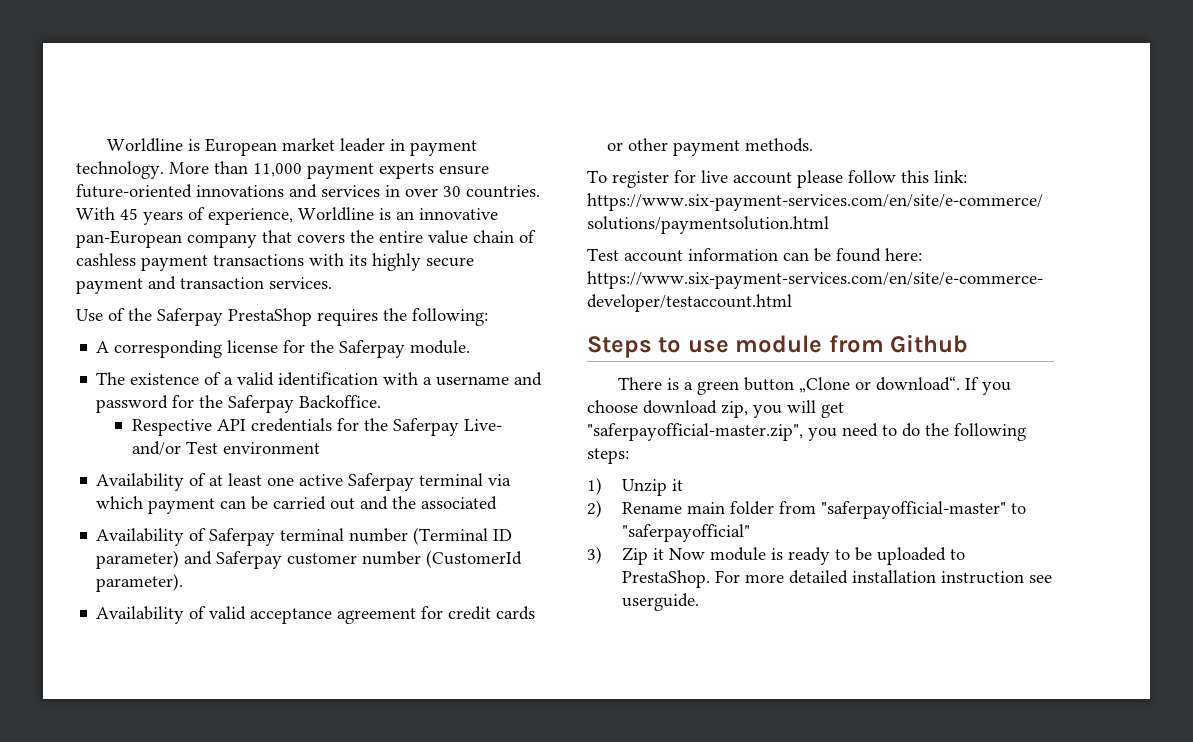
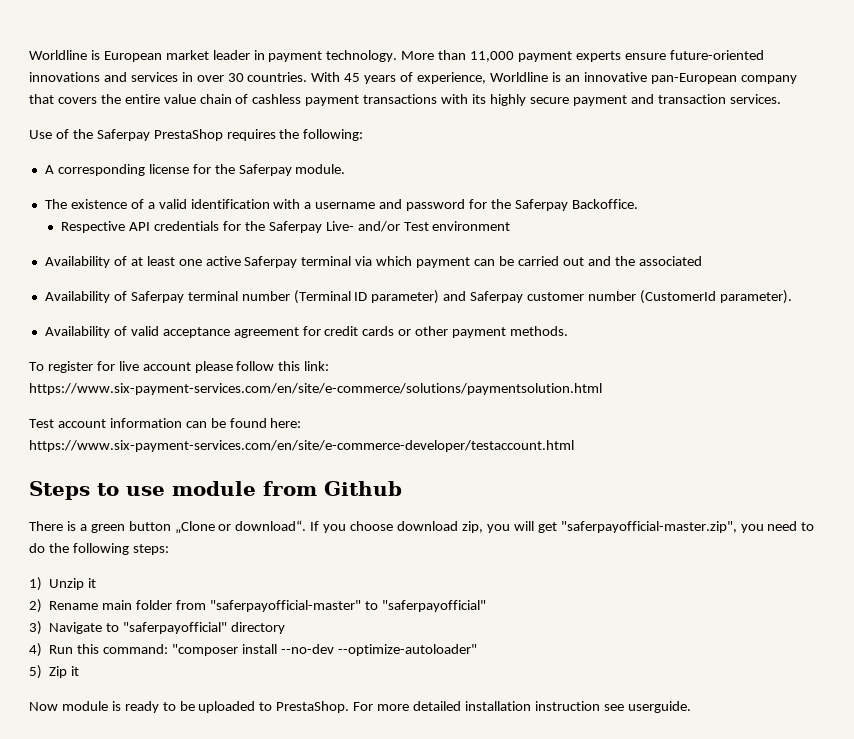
(602, 555) none -> [49,622,285,634] [29,643,477,657] [29,665,42,679] Navigate to "saferpayofficial" directory // 4) Run this command: "composer install --no-dev --optimize-autoloader" // 5)
(665, 554) none -> (80, 671) //

